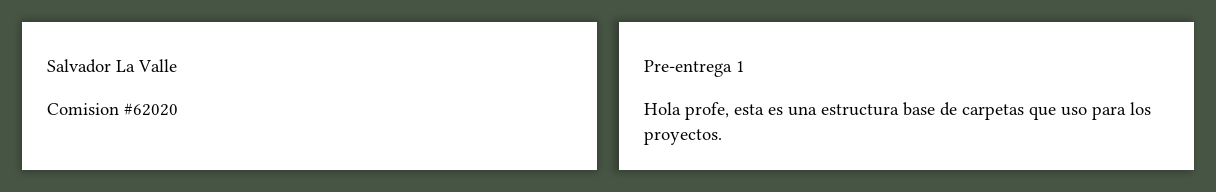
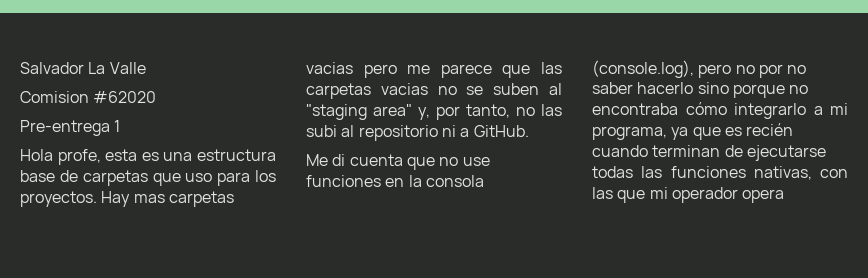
(722, 137) none -> [101,191,234,207] [306,62,562,78] [306,83,562,99] [306,104,562,120] [306,125,529,141] [306,154,490,170] [306,175,484,187] [592,60,807,78] [592,82,809,98] [592,102,848,119] [592,123,794,140] [592,145,826,161] [592,166,848,180] [592,187,785,203] Hay mas carpetas vacias pero me parece que las carpetas vacias no se suben al "staging area" y, por tanto, no las subi al repositorio ni a GitHub. // Me di cuenta que no use funciones en la consola (console.log), pero no por no saber hacerlo sino porque no encontraba cómo integrarlo a mi programa, ya que es recién cuando terminan de ejecutarse todas las funciones nativas, con las que mi operador opera

